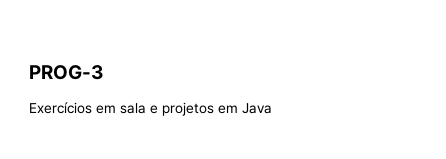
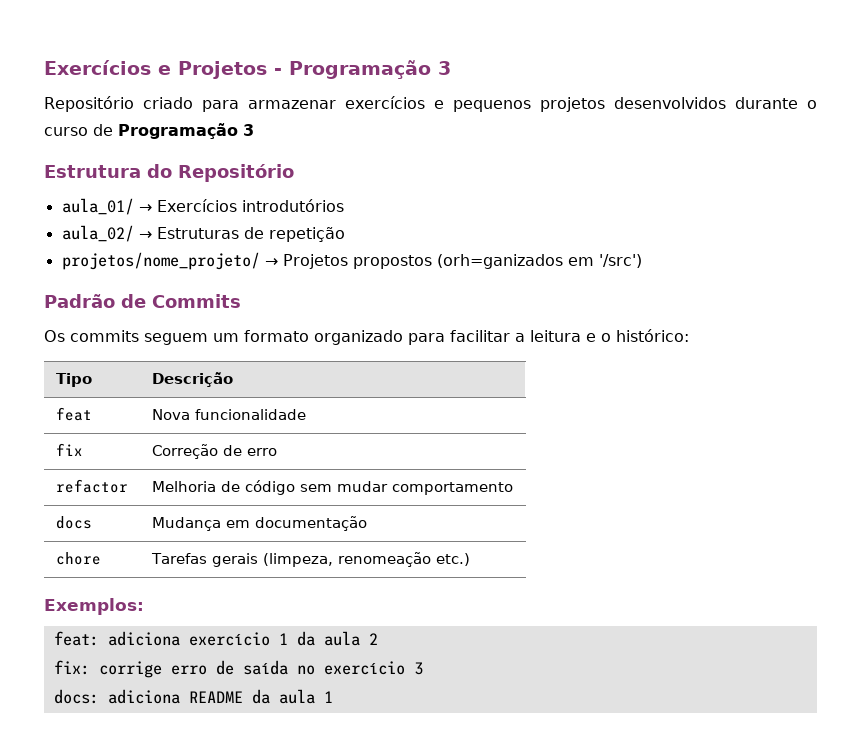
[29,65,103,80] [29,102,272,116] PROG-3 // Exercícios em sala e projetos em Java -> [44,60,451,79] [44,96,817,112] [44,123,254,139] [44,164,294,182] [61,198,344,215] [61,225,345,242] [61,252,642,270] [44,294,241,308] [44,329,689,345] [55,373,92,387] [151,372,233,387] [55,407,92,421] [151,409,306,420] [55,443,83,456] [151,444,277,459] [55,479,128,493] [151,480,513,495] [55,516,92,529] [151,516,367,531] [55,552,101,565] [150,552,470,567] [44,598,144,615] [53,631,378,646] [53,660,423,678] [53,689,333,704] Exercícios e Projetos - Programação 3 // Repositório criado para armazenar exercícios e pequenos projetos desenvolvidos durante o curso de Programação 3 // Estrutura do Repositório // aula_01/ → Exercícios introdutórios // aula_02/ → Estruturas de repetição // projetos/nome_projeto/ → Projetos propostos (orh=ganizados em '/src') // Padrão de Commits // Os commits seguem um formato organizado para facilitar a leitura e o histórico: // Tipo | Descrição // feat | Nova funcionalidade // fix | Correção de erro // refactor | Melhoria de código sem mudar comportamento // docs | Mudança em documentação // chore | Tarefas gerais (limpeza, renomeação etc.) // Exemplos: // feat: adiciona exercício 1 da aula 2 // fix: corrige erro de saída no exercício 3 // docs: adiciona README da aula 1

